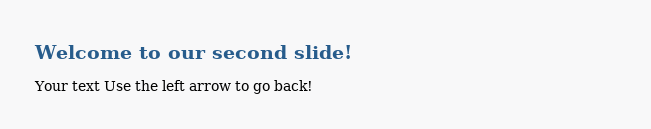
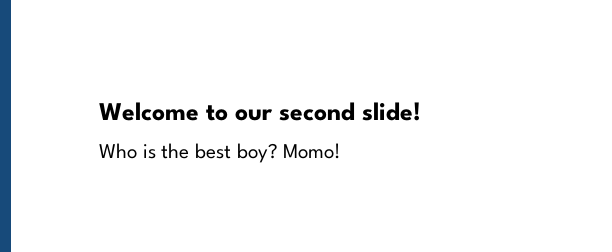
[34,80,313,94] Your text Use the left arrow to go back! -> [99,143,342,163] Who is the best boy? Momo!

